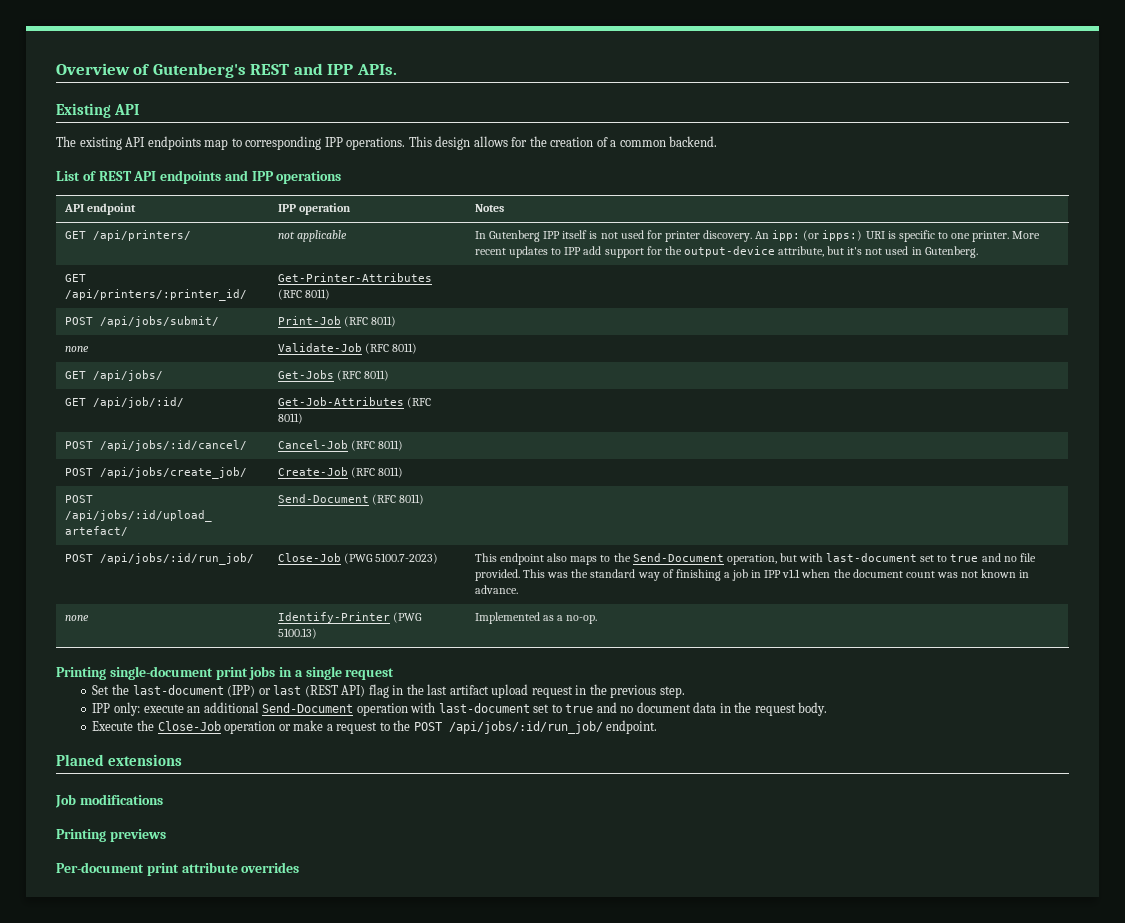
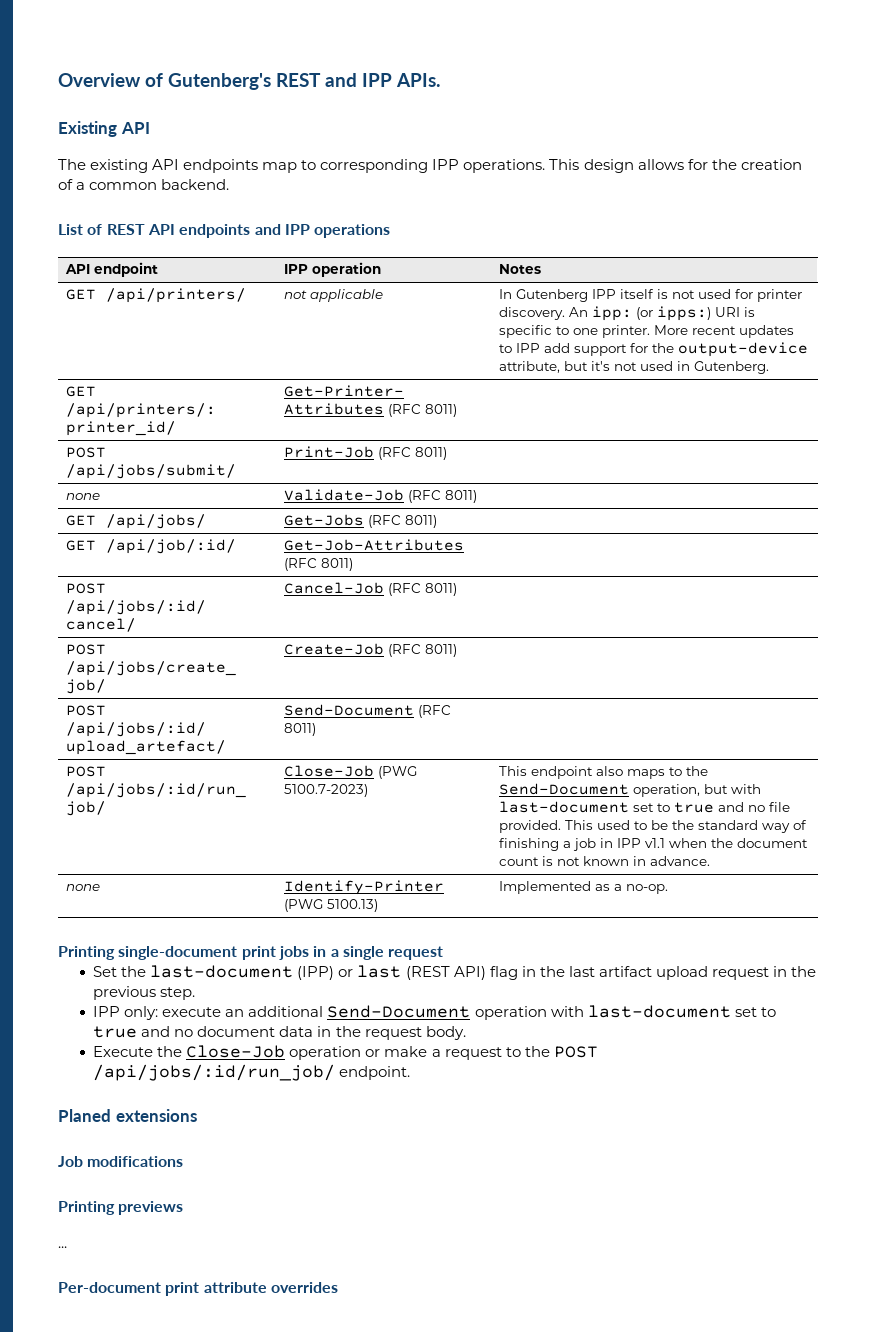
[547,572,569,578] was -> [596,820,668,830] used to be
[936,572,958,578] was -> [541,856,553,866] is
(166, 835) none -> [58,1246,67,1248] // ...

